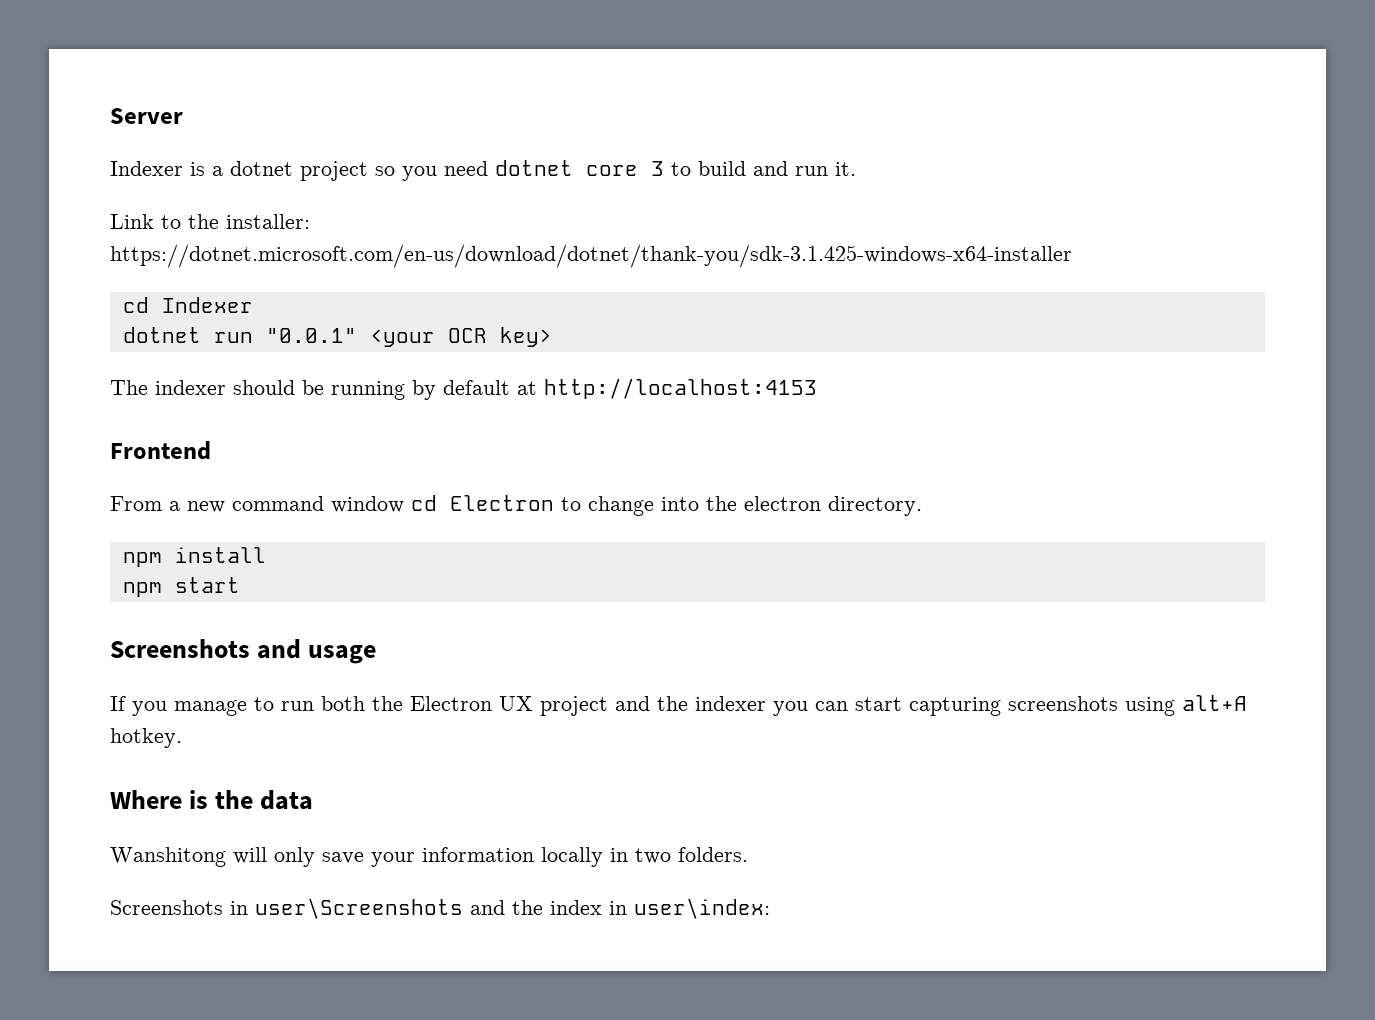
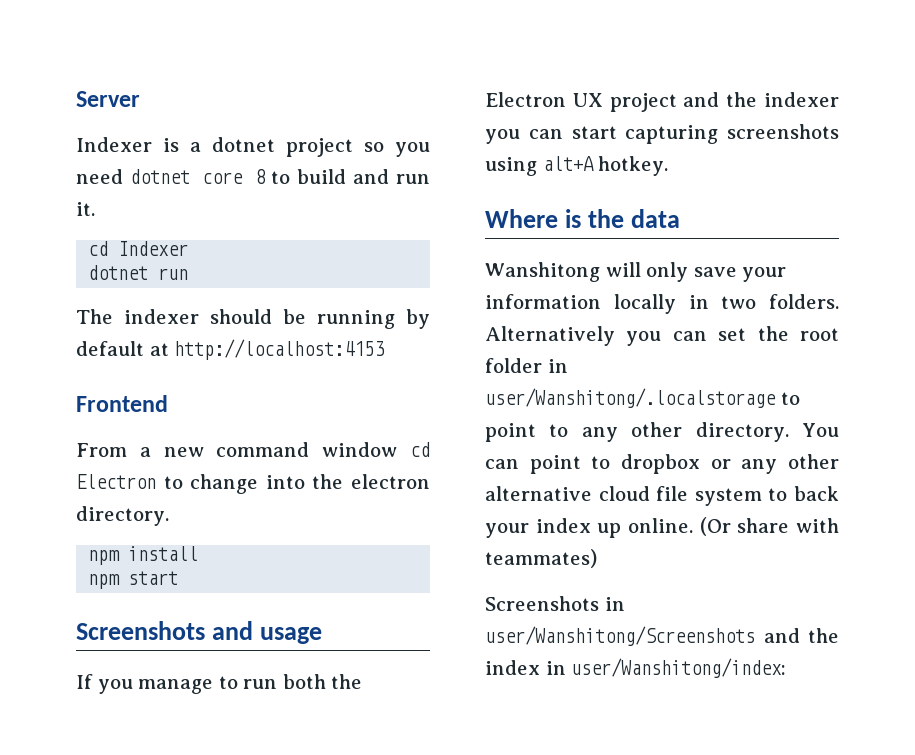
[651,161,664,176] 3 -> [254,169,266,184] 8
[110,214,310,229] [110,244,1072,268] // Link to the installer: https://dotnet.microsoft.com/en-us/download/dotnet/thank-you/sdk-3.1.425-windows-x64-installer -> (95, 209) none
[265,327,552,347] "0.0.1" <your OCR key> -> (189, 274) none
(748, 854) none -> [485,326,840,346] [485,358,568,373] [485,388,800,408] [485,422,840,442] [485,454,839,474] [485,486,839,506] [485,517,839,538] [485,549,597,568] Alternatively you can set the root folder in user/Wanshitong/.localstorage to point to any other directory. You can point to dropbox or any other alternative cloud file system to back your index up online. (Or share with teammates)
[255,898,463,919] user\Screenshots -> [485,626,755,646] user/Wanshitong/Screenshots
[634,898,770,919] user\index: -> [571,658,787,678] user/Wanshitong/index:

